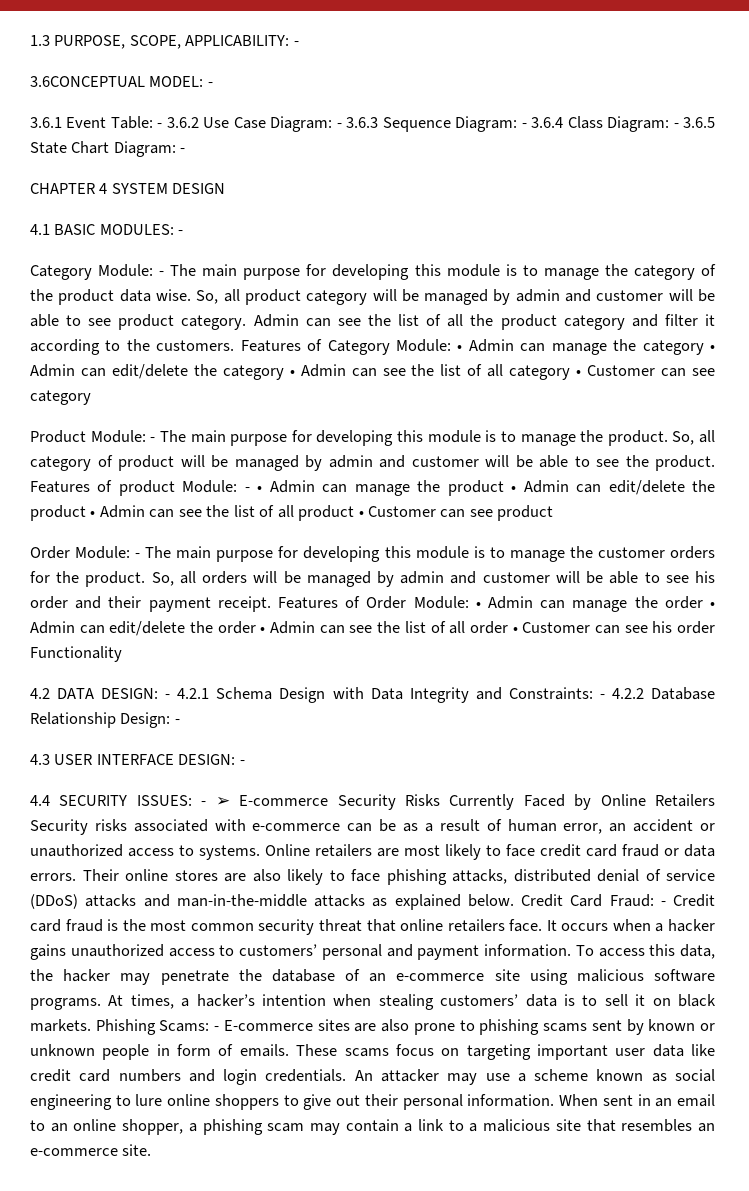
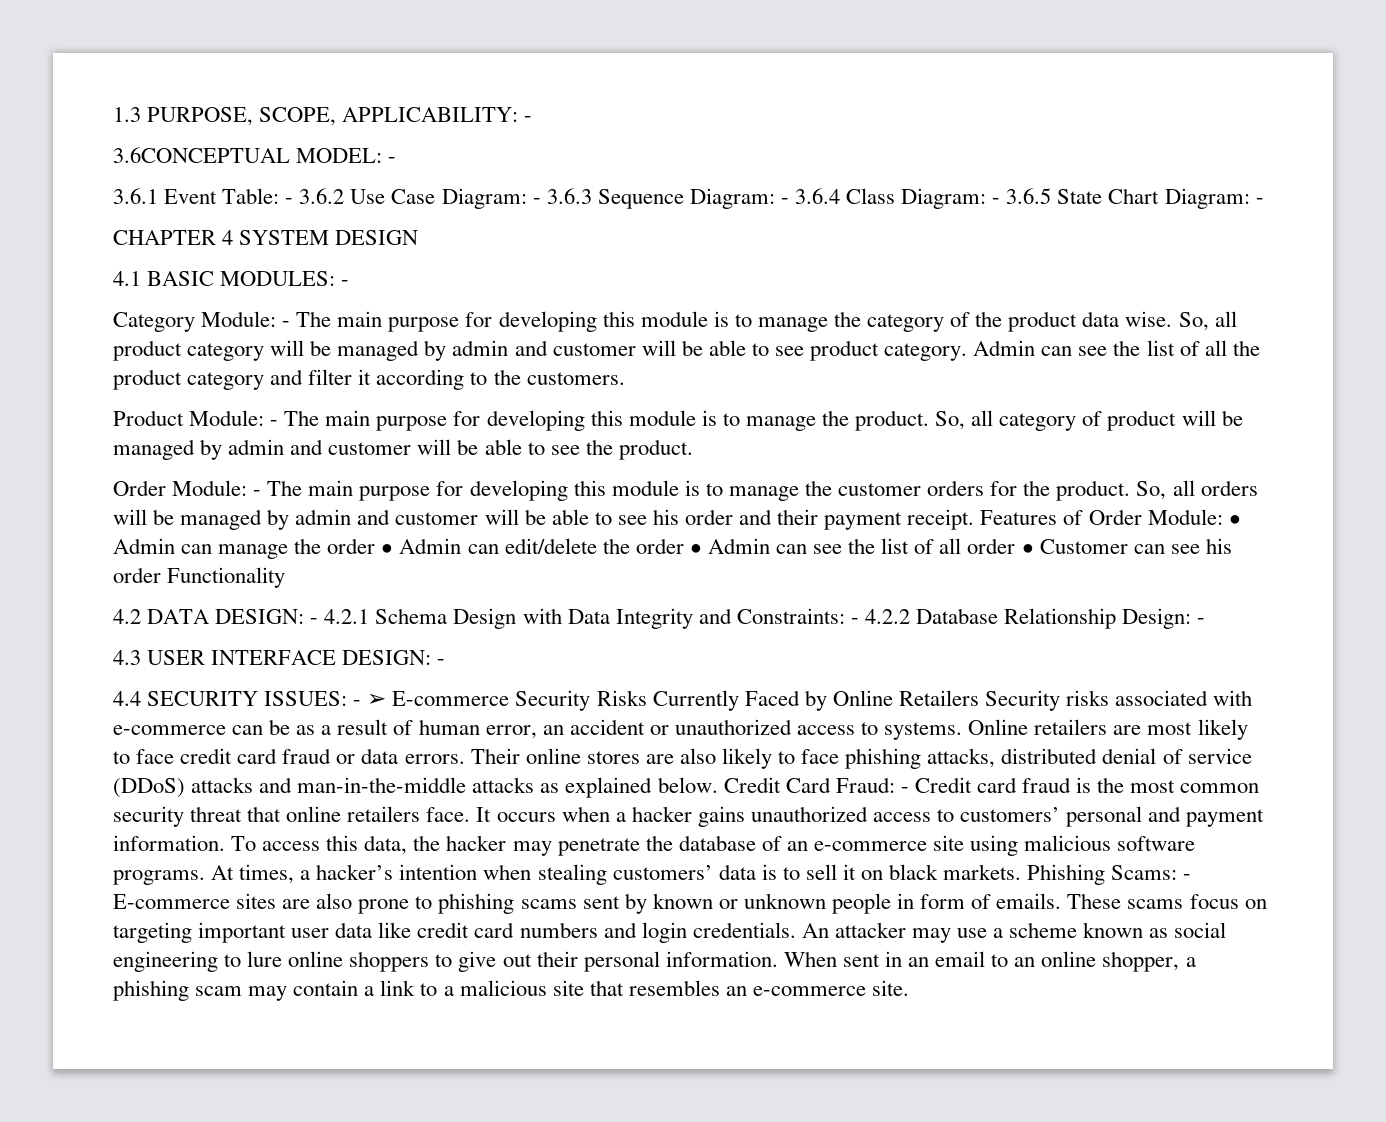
[240,339,716,355] [30,364,716,380] [30,390,91,405] Features of Category Module: • Admin can manage the category • Admin can edit/delete the category • Admin can see the list of all category • Customer can see category -> (625, 378) none
[30,480,716,496] [30,505,554,521] Features of product Module: - • Admin can manage the product • Admin can edit/delete the product • Admin can see the list of all product • Customer can see product -> (693, 449) none

